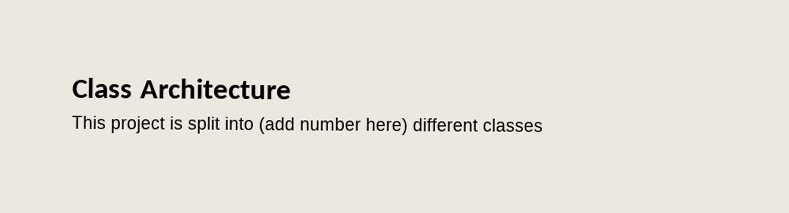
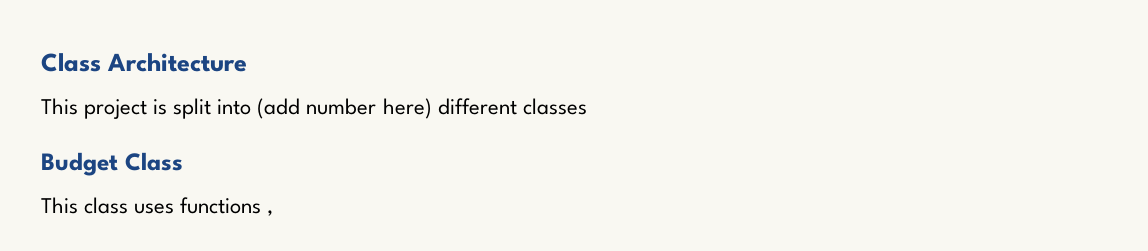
(543, 125) none -> [41,152,183,176] [41,197,274,216] // Budget Class // This class uses functions ,

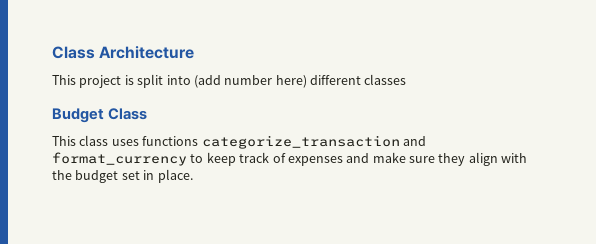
[267,210,274,216] , -> [201,135,426,149] [52,152,528,166] [52,169,193,183] categorize_transaction and format_currency to keep track of expenses and make sure they align with the budget set in place.

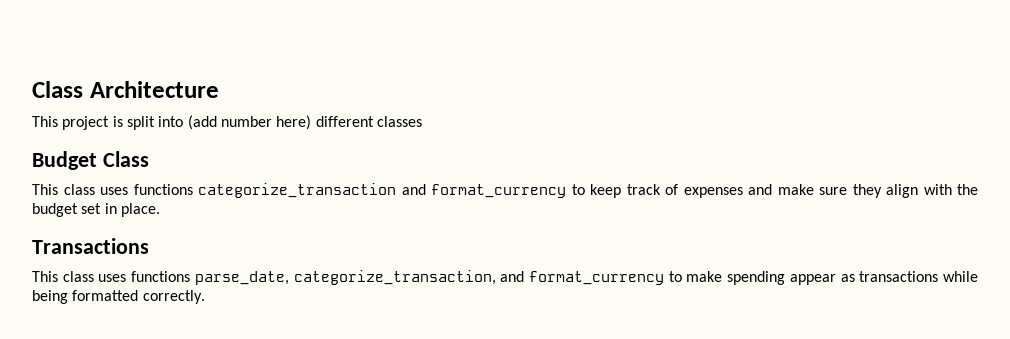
(193, 176) none -> [32,238,149,254] [32,270,978,285] [32,290,205,304] // Transactions // This class uses functions parse_date, categorize_transaction, and format_currency to make spending appear as transactions while being formatted correctly.

